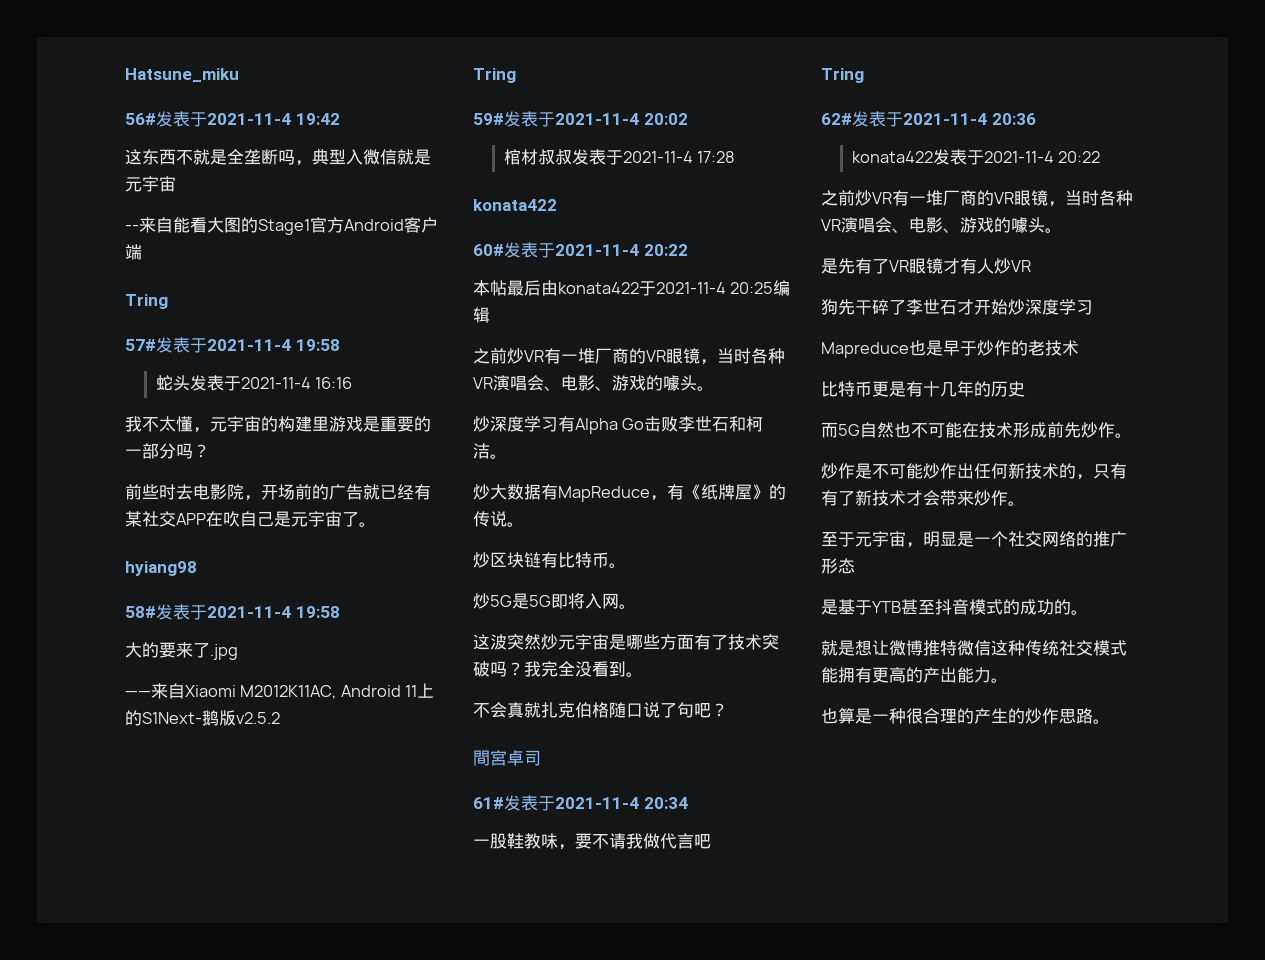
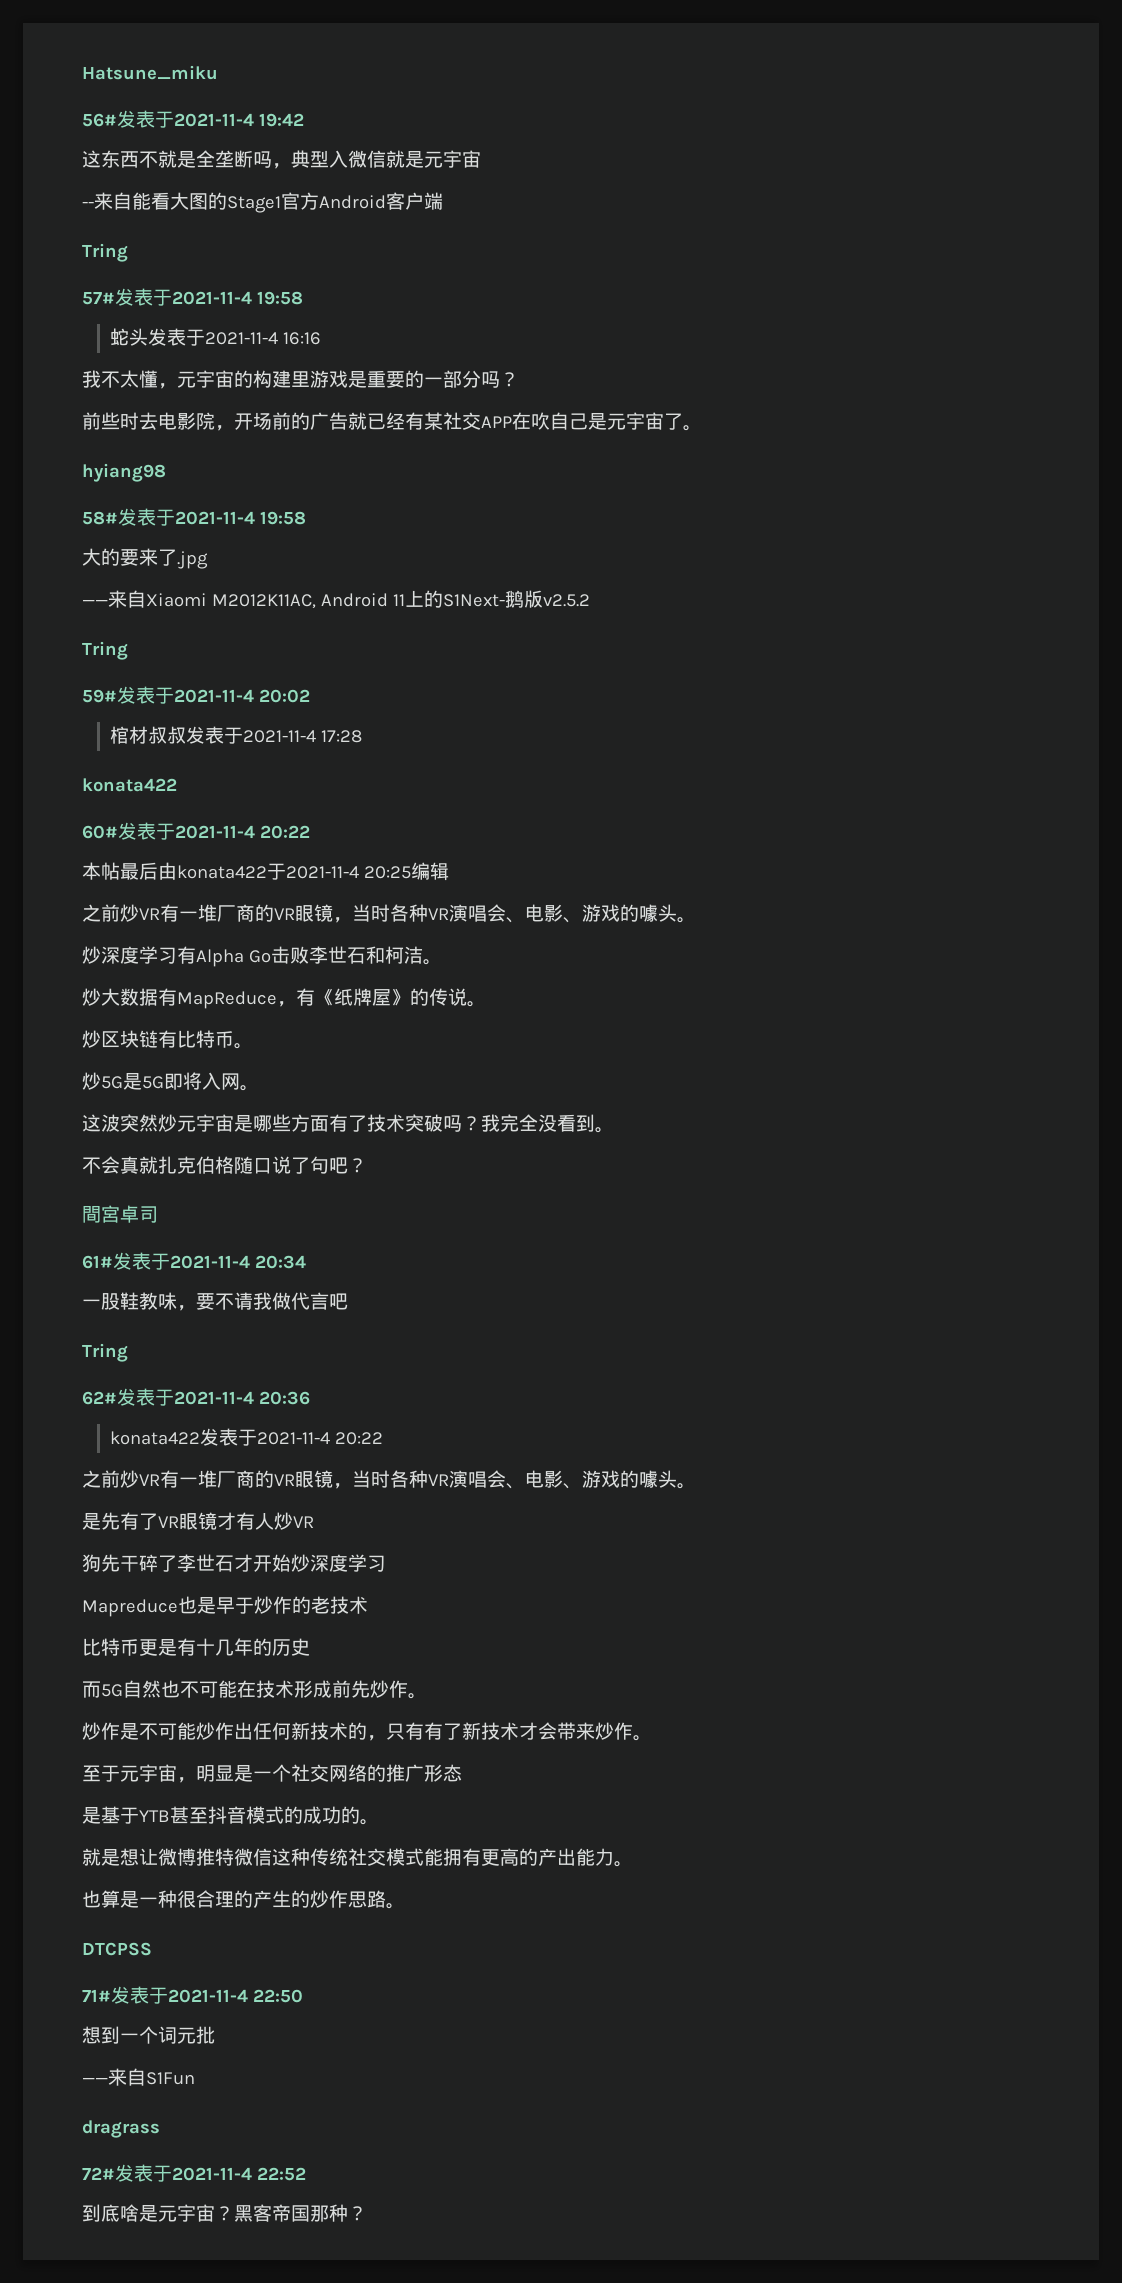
(1110, 721) none -> [82,1942,152,1956] [82,1986,303,2004] [82,2026,215,2044] [82,2068,195,2086] [82,2120,160,2138] [82,2164,306,2182] [82,2204,367,2222] // DTCPSS // 71#发表于2021-11-4 22:50 // 想到一个词元批 // ——来自S1Fun // dragrass // 72#发表于2021-11-4 22:52 // 到底啥是元宇宙？黑客帝国那种？

